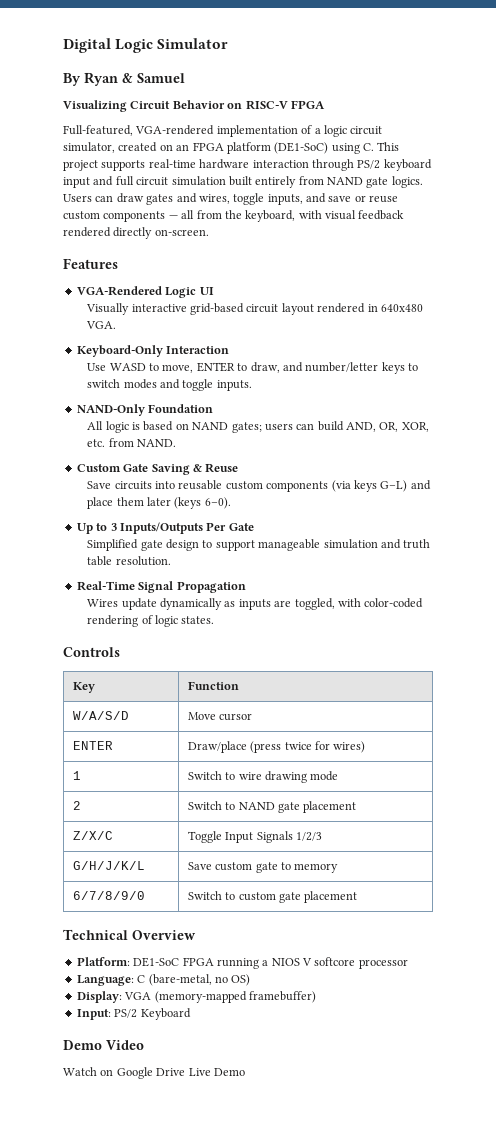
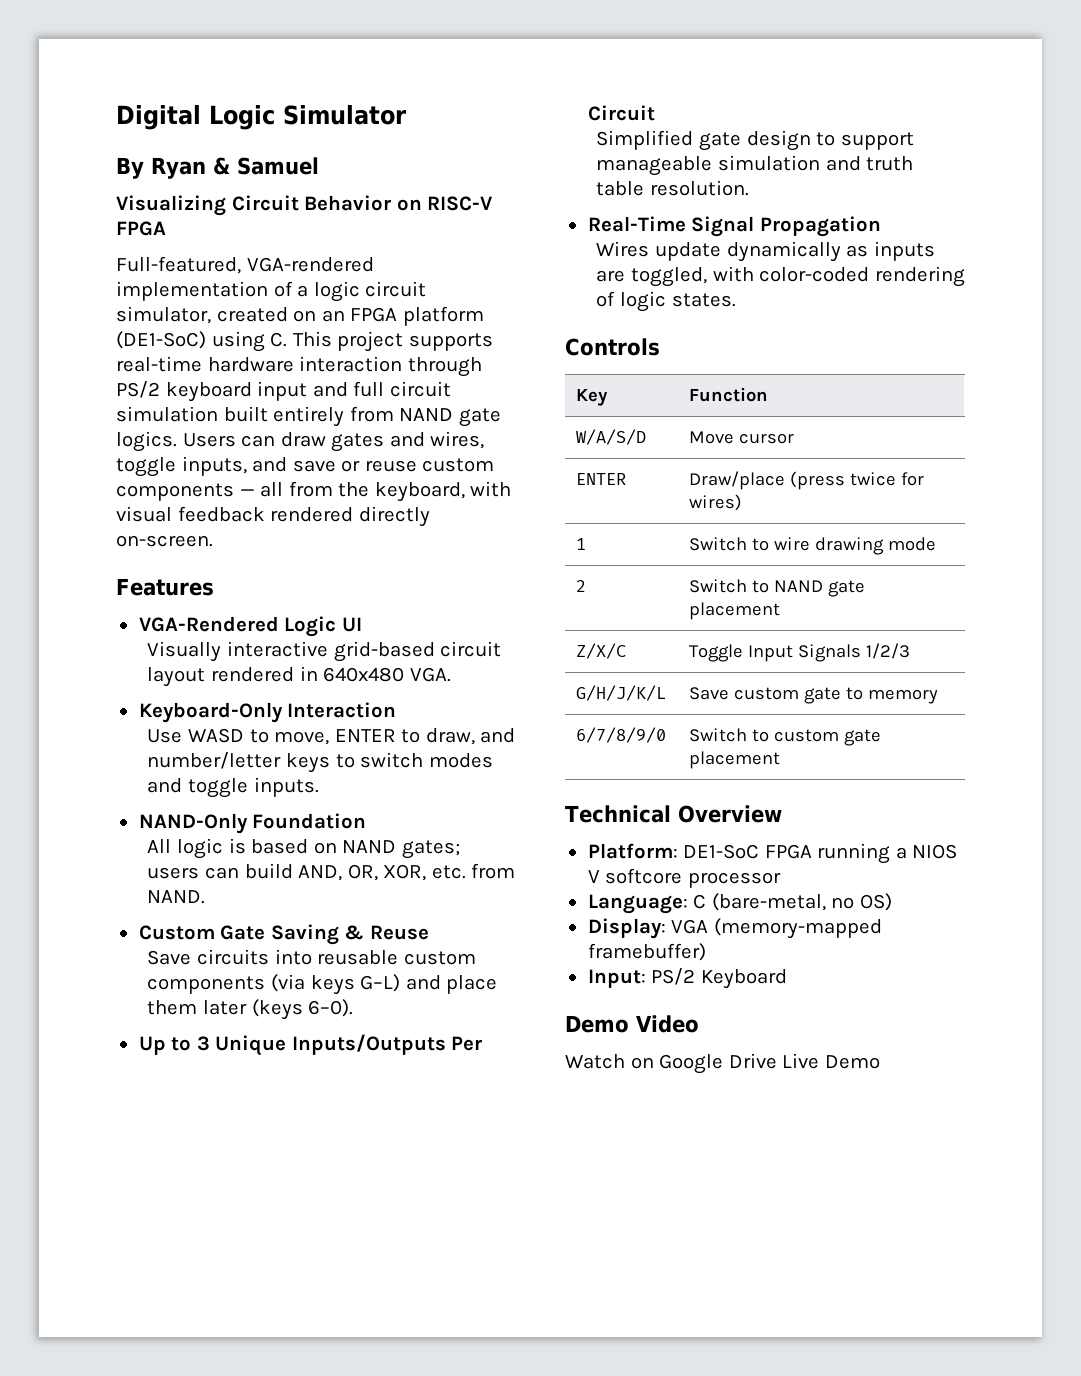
(117, 527) none -> [215,1035,287,1056] Unique
[228,523,254,531] Gate -> [587,105,655,121] Circuit

